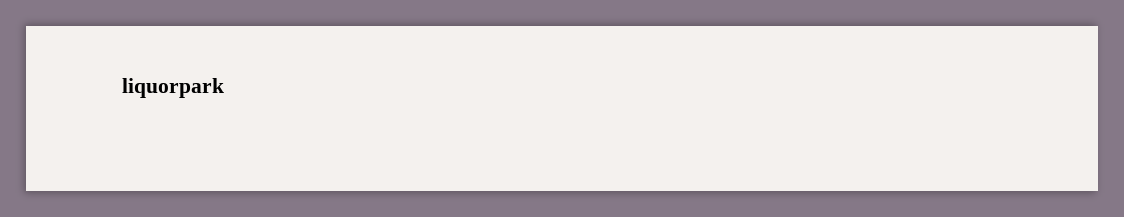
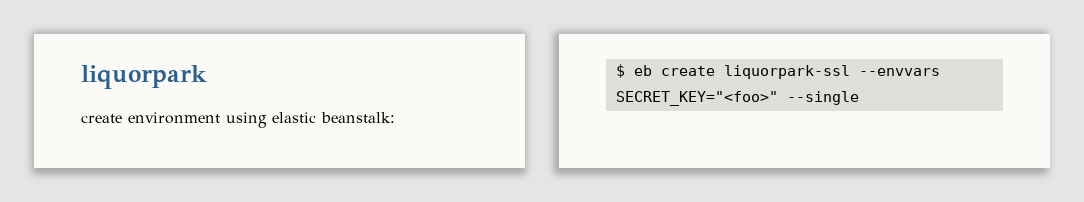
(224, 88) none -> [81,112,395,128] [615,64,940,79] [615,91,859,106] // create environment using elastic beanstalk: // $ eb create liquorpark-ssl --envvars SECRET_KEY="<foo>" --single

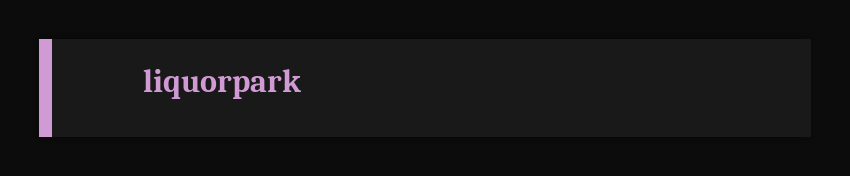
[81,112,395,128] [615,64,940,79] [615,91,859,106] // create environment using elastic beanstalk: // $ eb create liquorpark-ssl --envvars SECRET_KEY="<foo>" --single -> (302, 84) none

